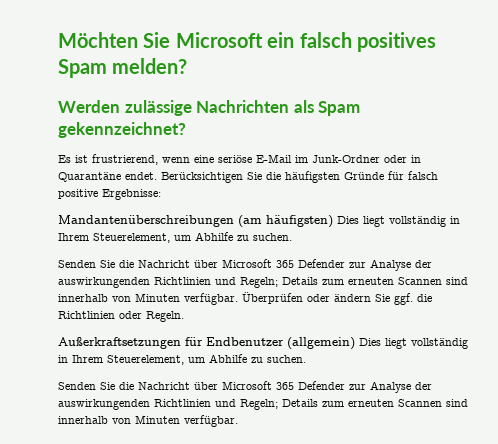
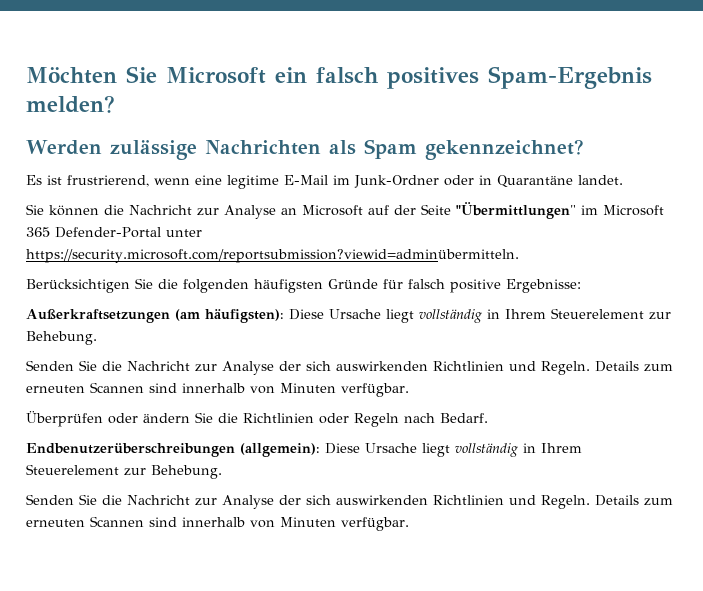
[58,59,107,78] Spam -> [488,66,652,89] Spam-Ergebnis
[218,155,252,163] seriöse -> [227,175,279,189] legitime
[125,172,157,180] endet. -> [578,175,623,185] [26,202,664,219] [26,227,202,238] [26,249,519,263] landet. // Sie können die Nachricht zur Analyse an Microsoft auf der Seite "Übermittlungen" im Microsoft 365 Defender-Portal unter https://security.microsoft.com/reportsubmission?viewid=adminübermitteln. //
(281, 176) none -> [183,279,249,293] folgenden
[58,215,460,228] [58,232,292,243] [58,259,432,271] [58,277,468,288] [58,293,238,305] Mandantenüberschreibungen (am häufigsten) Dies liegt vollständig in Ihrem Steuerelement, um Abhilfe zu suchen. // Senden Sie die Nachricht über Microsoft 365 Defender zur Analyse der auswirkungenden Richtlinien und Regeln; Details zum erneuten Scannen sind innerhalb von Minuten verfügbar. -> [26,308,671,323] [26,331,97,345] [26,360,673,375] [26,382,409,397] Außerkraftsetzungen (am häufigsten): Diese Ursache liegt vollständig in Ihrem Steuerelement zur Behebung. // Senden Sie die Nachricht zur Analyse der sich auswirkenden Richtlinien und Regeln. Details zum erneuten Scannen sind innerhalb von Minuten verfügbar. //
[394,293,413,305] ggf. -> (213, 417) none
[146,311,184,322] [58,337,468,350] [58,354,306,365] [58,381,432,393] [58,399,278,410] Regeln. // Außerkraftsetzungen für Endbenutzer (allgemein) Dies liegt vollständig in Ihrem Steuerelement, um Abhilfe zu suchen. // Senden Sie die Nachricht über Microsoft 365 Defender zur Analyse der auswirkungenden Richtlinien und Regeln; -> [354,413,488,427] [26,443,582,457] [26,464,222,479] [26,494,590,509] Regeln nach Bedarf. // Endbenutzerüberschreibungen (allgemein): Diese Ursache liegt vollständig in Ihrem Steuerelement zur Behebung. // Senden Sie die Nachricht zur Analyse der sich auswirkenden Richtlinien und Regeln.

